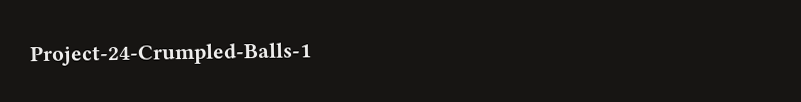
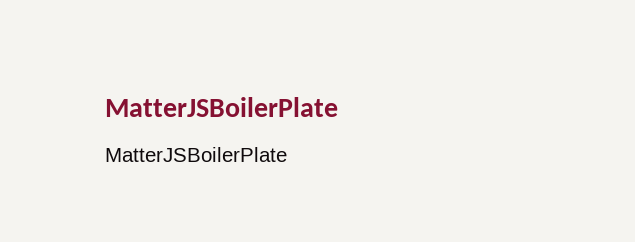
[29,42,312,67] Project-24-Crumpled-Balls-1 -> [105,97,338,117] [105,147,287,162] MatterJSBoilerPlate // MatterJSBoilerPlate

